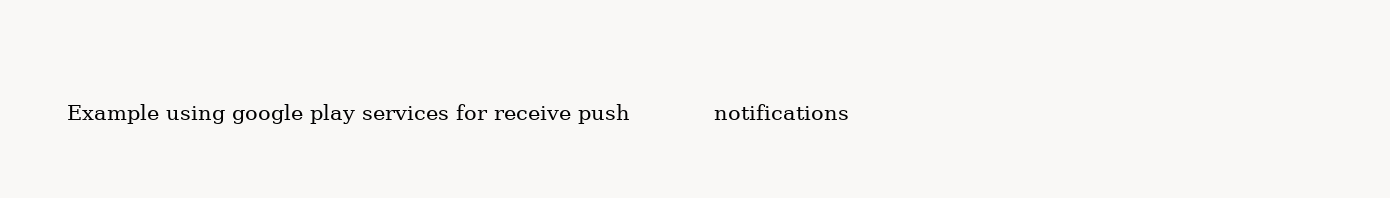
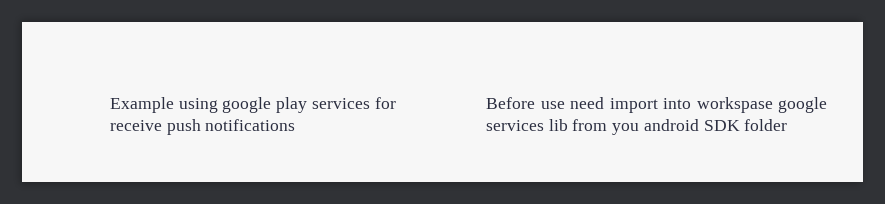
(849, 112) none -> [486,97,827,113] [486,119,788,135] // Before use need import into workspase google services lib from you android SDK folder

